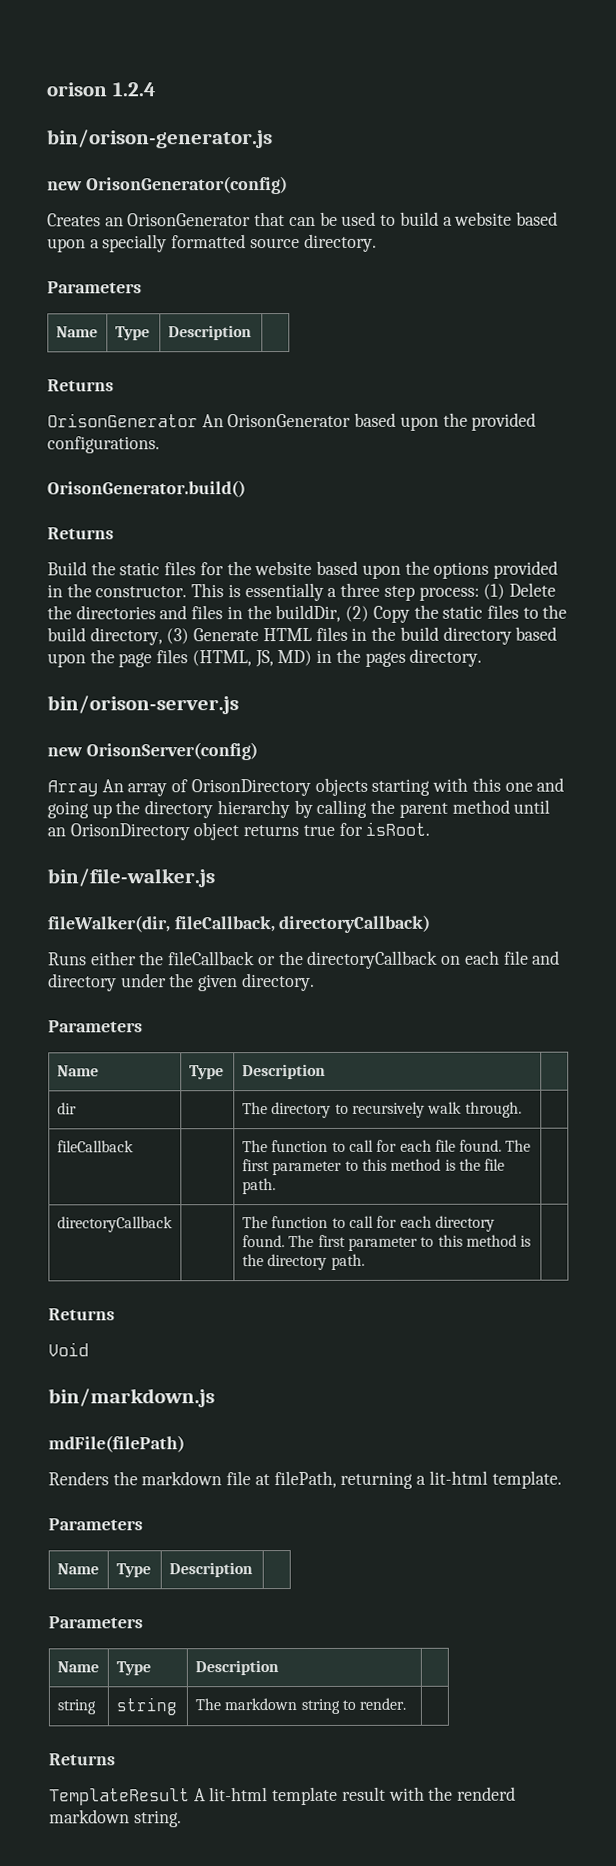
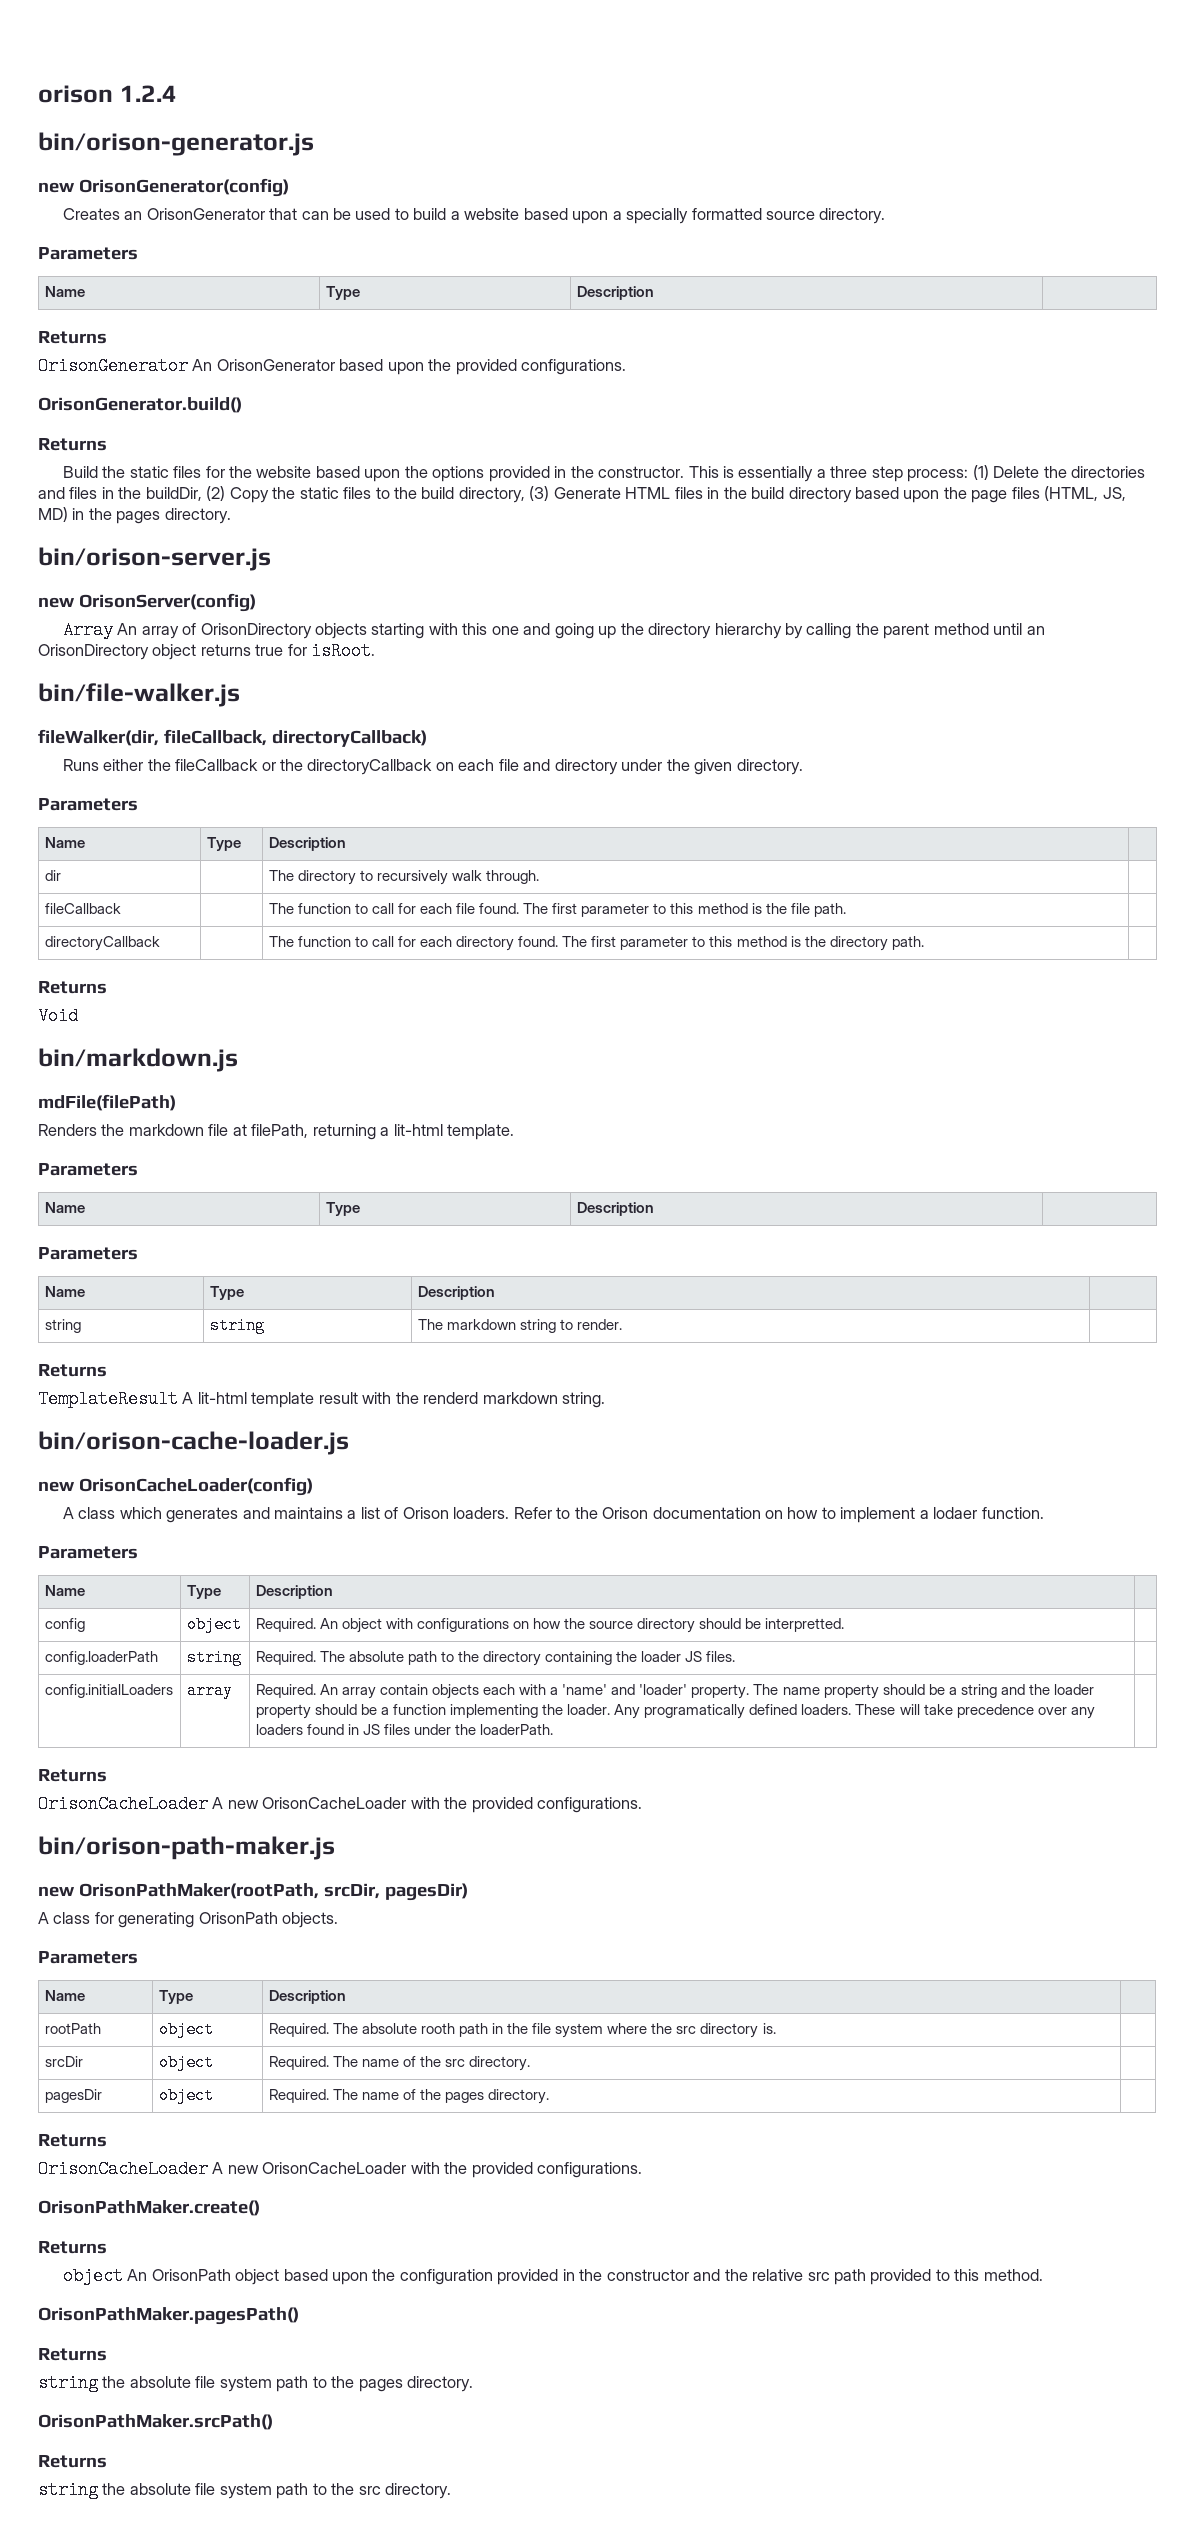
(182, 1819) none -> [38,1431,349,1455] [38,1477,313,1496] [62,1507,1044,1523] [38,1546,138,1559] [44,1585,85,1596] [186,1585,221,1599] [255,1585,333,1599] [44,1618,85,1632] [186,1616,242,1633] [255,1618,845,1633] [44,1651,158,1665] [186,1649,242,1666] [255,1651,736,1666] [44,1684,173,1698] [186,1682,233,1699] [255,1684,1094,1699] [255,1704,1095,1719] [255,1724,554,1735] [38,1769,107,1782] [38,1795,643,1813] [38,1836,335,1860] [38,1883,468,1901] [38,1912,339,1928] [38,1951,138,1964] [44,1990,85,2001] [158,1990,193,2004] [268,1990,346,2004] [44,2023,101,2034] [158,2021,214,2038] [268,2023,776,2038] [44,2056,83,2067] [158,2054,214,2071] [268,2056,531,2071] [44,2089,102,2103] [158,2087,214,2104] [268,2089,550,2104] [38,2134,107,2147] [38,2160,643,2178] [38,2200,260,2216] [38,2241,107,2254] [62,2267,1043,2285] [38,2307,299,2325] [38,2348,107,2361] [38,2374,474,2392] [38,2414,273,2430] [38,2455,107,2468] [38,2481,452,2499] // bin/orison-cache-loader.js // new OrisonCacheLoader(config) // A class which generates and maintains a list of Orison loaders. Refer to the Orison documentation on how to implement a lodaer function. // Parameters // Name | Type | Description | // config | object | Required. An object with configurations on how the source directory should be interpretted. | // config.loaderPath | string | Required. The absolute path to the directory containing the loader JS files. | // config.initialLoaders | array | Required. An array contain objects each with a 'name' and 'loader' property. The name property should be a string and the loader property should be a function implementing the loader. Any programatically defined loaders. These will take precedence over any loaders found in JS files under the loaderPath. | // Returns // OrisonCacheLoader A new OrisonCacheLoader with the provided configurations. // bin/orison-path-maker.js // new OrisonPathMaker(rootPath, srcDir, pagesDir) // A class for generating OrisonPath objects. // Parameters // Name | Type | Description | // rootPath | object | Required. The absolute rooth path in the file system where the src directory is. | // srcDir | object | Required. The name of the src directory. | // pagesDir | object | Required. The name of the pages directory. | // Returns // OrisonCacheLoader A new OrisonCacheLoader with the provided configurations. // OrisonPathMaker.create() // Returns // object An OrisonPath object based upon the configuration provided in the constructor and the relative src path provided to this method. // OrisonPathMaker.pagesPath() // Returns // string the absolute file system path to the pages directory. // OrisonPathMaker.srcPath() // Returns // string the absolute file system path to the src directory.

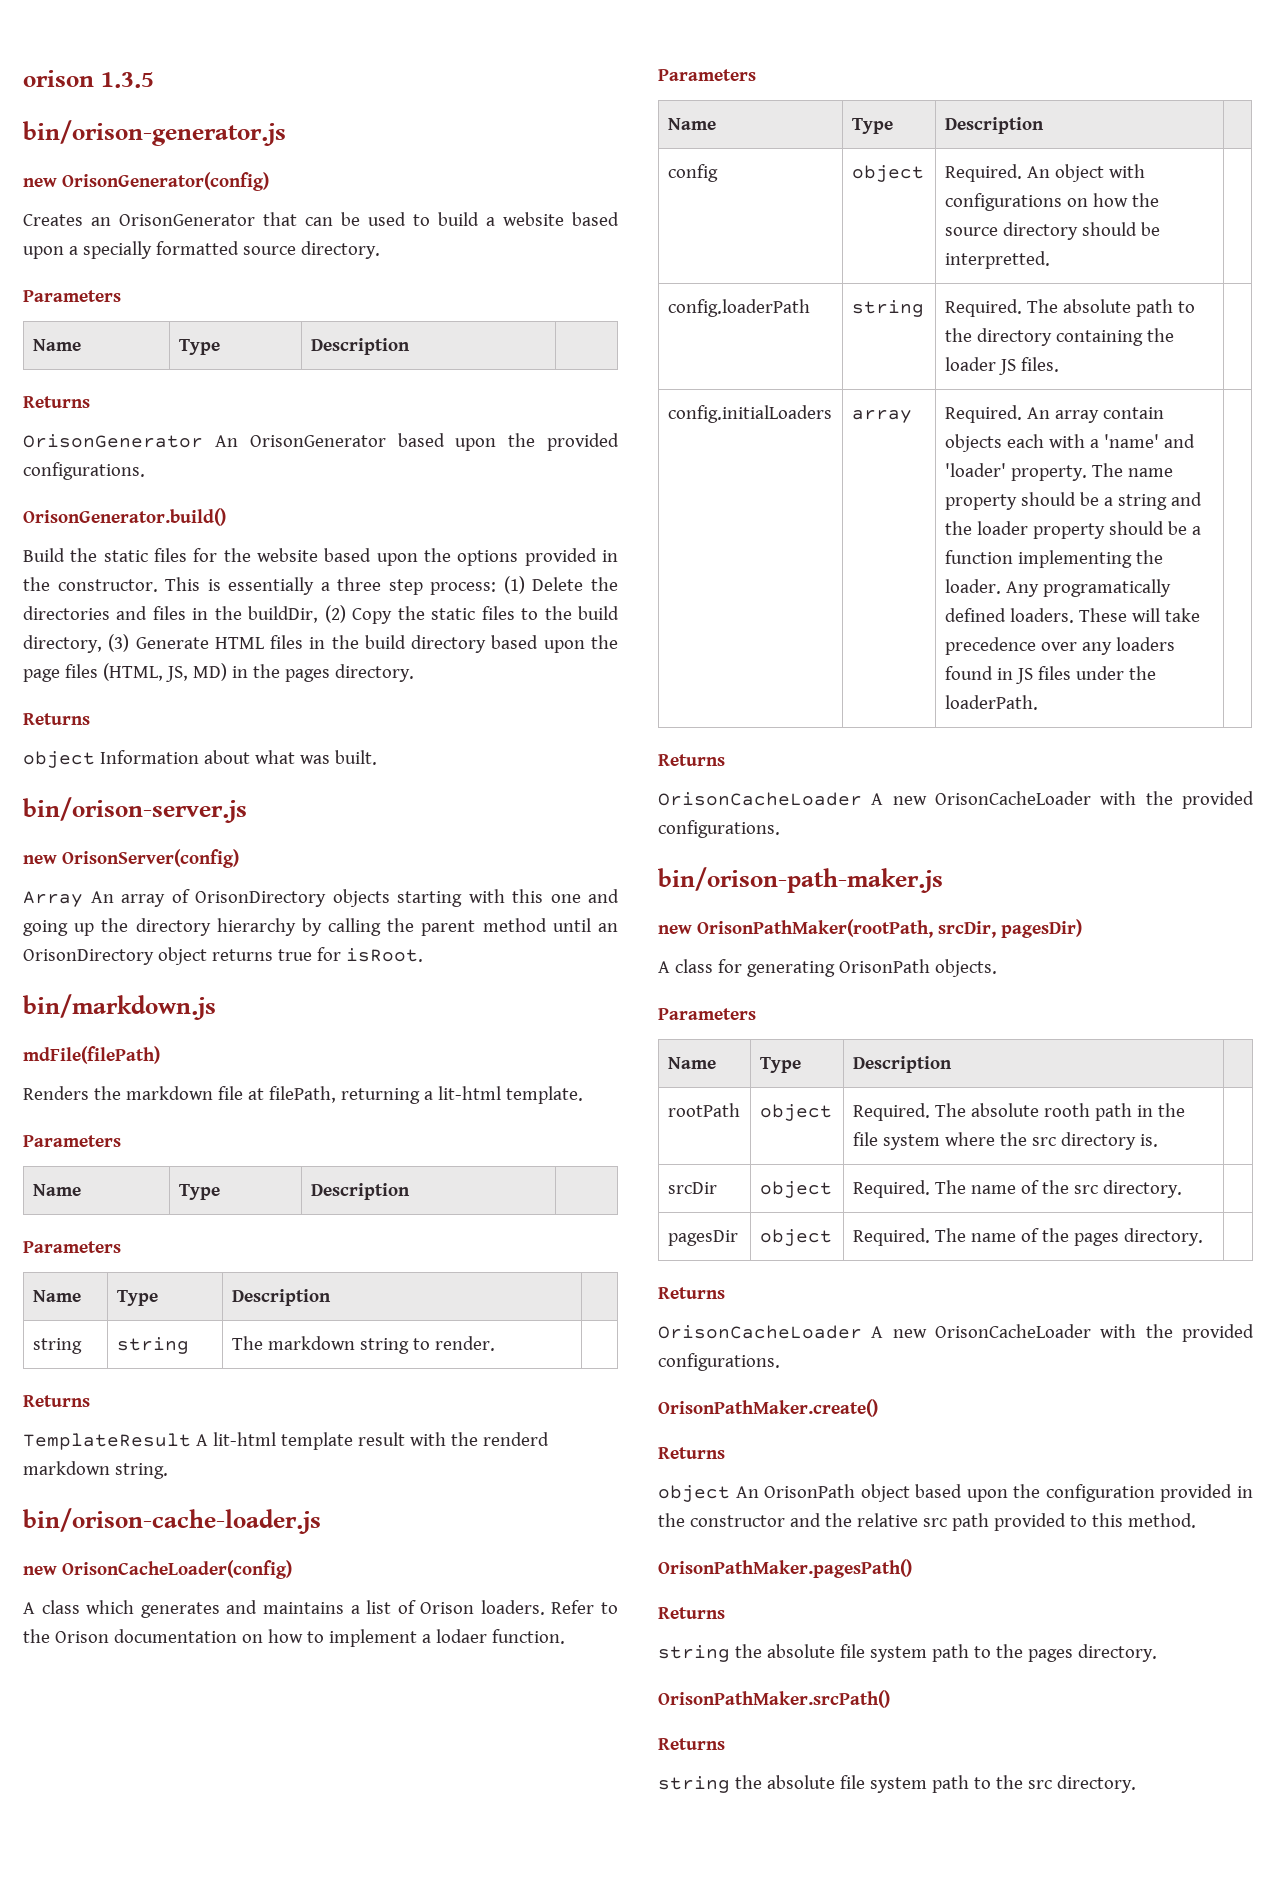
[119,85,177,102] 1.2.4 -> [100,72,154,88] 1.3.5
[38,438,107,451] // Returns -> (226, 517) none
(231, 516) none -> [23,713,90,725] [23,750,377,768] // Returns // object Information about what was built.
[38,683,240,707] [38,729,427,747] [62,759,803,775] [38,798,138,811] [44,837,85,848] [206,837,241,851] [268,837,346,851] [44,870,61,881] [268,870,540,885] [44,903,121,914] [268,903,846,917] [44,936,160,951] [268,936,924,951] [38,981,107,994] [38,1007,78,1025] // bin/file-walker.js // fileWalker(dir, fileCallback, directoryCallback) // Runs either the fileCallback or the directoryCallback on each file and directory under the given directory. // Parameters // Name | Type | Description | // dir | | The directory to recursively walk through. | // fileCallback | | The function to call for each file found. The first parameter to this method is the file path. | // directoryCallback | | The function to call for each directory found. The first parameter to this method is the directory path. | // Returns // Void -> (423, 955) none

